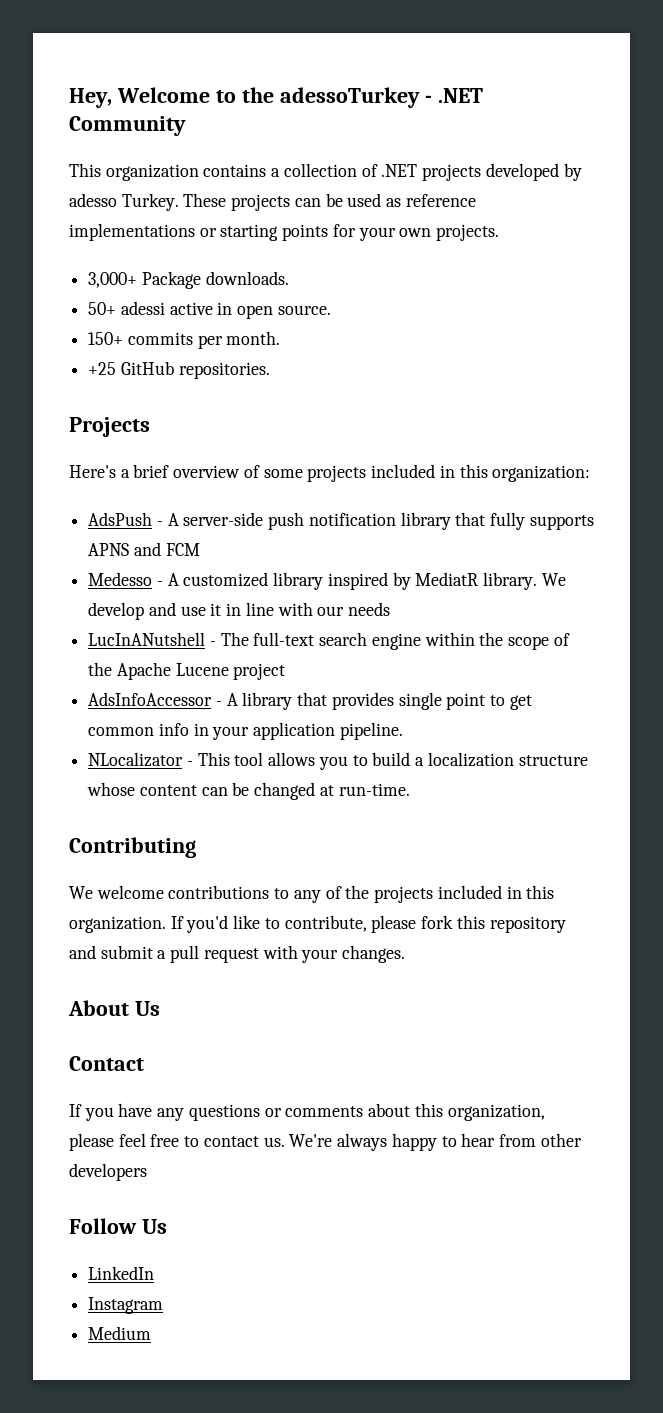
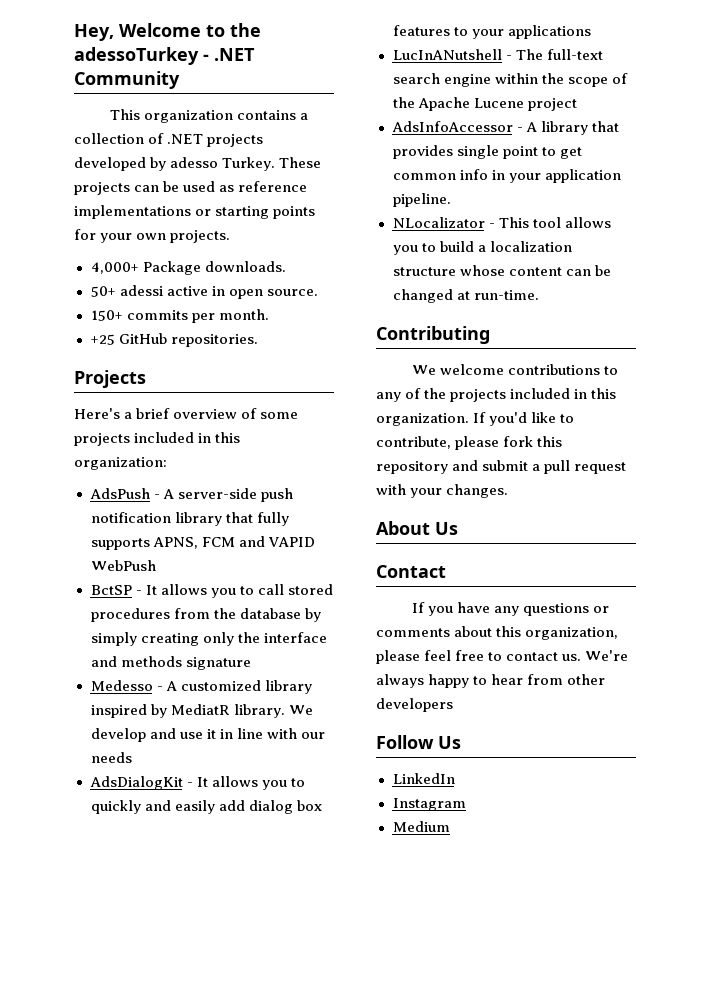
[88,272,138,288] 3,000+ -> [90,262,139,274] 4,000+
[88,542,200,556] APNS and FCM -> [152,536,315,549] [90,560,156,571] [90,584,333,598] [90,608,321,622] [90,632,327,646] [90,656,251,670] APNS, FCM and VAPID WebPush // BctSP - It allows you to call stored procedures from the database by simply creating only the interface and methods signature
(391, 609) none -> [89,776,305,790] [90,800,322,814] [392,25,591,39] // AdsDialogKit - It allows you to quickly and easily add dialog box features to your applications

